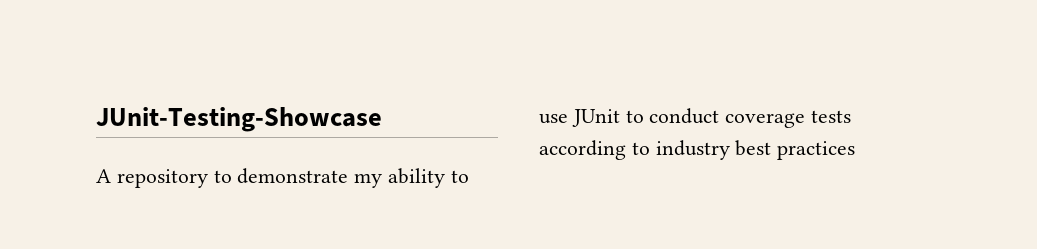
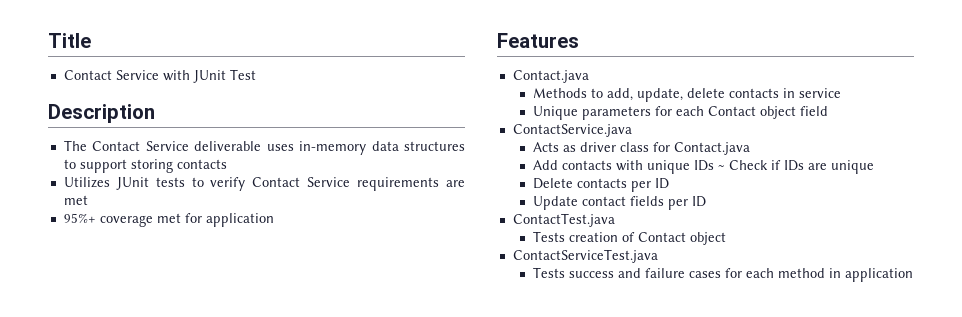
[96,107,382,132] [96,168,469,188] [539,108,852,128] [539,140,856,160] JUnit-Testing-Showcase // A repository to demonstrate my ability to use JUnit to conduct coverage tests according to industry best practices -> [48,33,91,48] [63,69,256,83] [48,104,155,123] [63,140,465,155] [63,159,227,173] [63,177,466,191] [63,195,88,205] [63,213,274,227] [497,33,579,48] [512,70,589,83] [532,88,841,102] [532,106,828,120] [512,124,632,137] [532,142,750,155] [532,160,874,174] [532,178,669,192] [532,196,706,210] [512,213,615,227] [532,231,726,245] [512,249,658,263] [532,267,913,282] Title // Contact Service with JUnit Test // Description // The Contact Service deliverable uses in-memory data structures to support storing contacts // Utilizes JUnit tests to verify Contact Service requirements are met // 95%+ coverage met for application // Features // Contact.java // Methods to add, update, delete contacts in service // Unique parameters for each Contact object field // ContactService.java // Acts as driver class for Contact.java // Add contacts with unique IDs ~ Check if IDs are unique // Delete contacts per ID // Update contact fields per ID // ContactTest.java // Tests creation of Contact object // ContactServiceTest.java // Tests success and failure cases for each method in application

